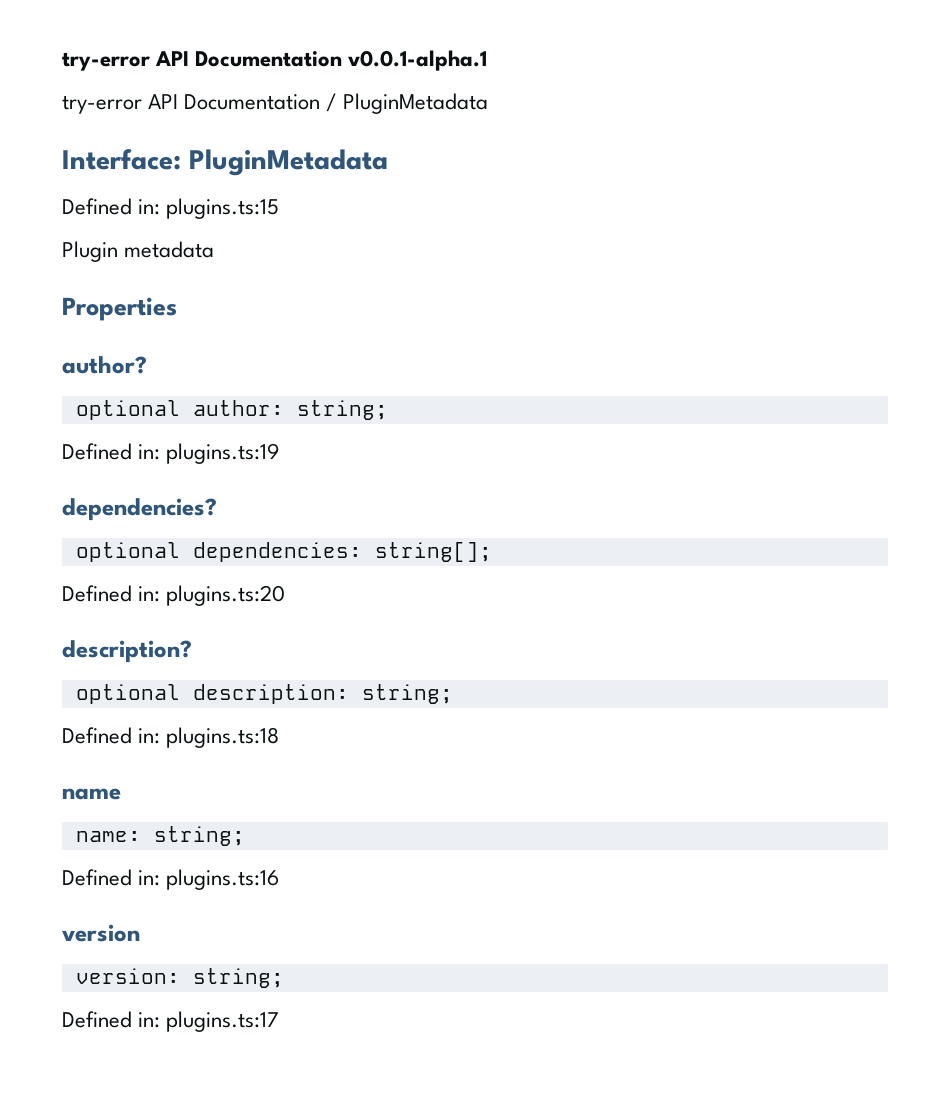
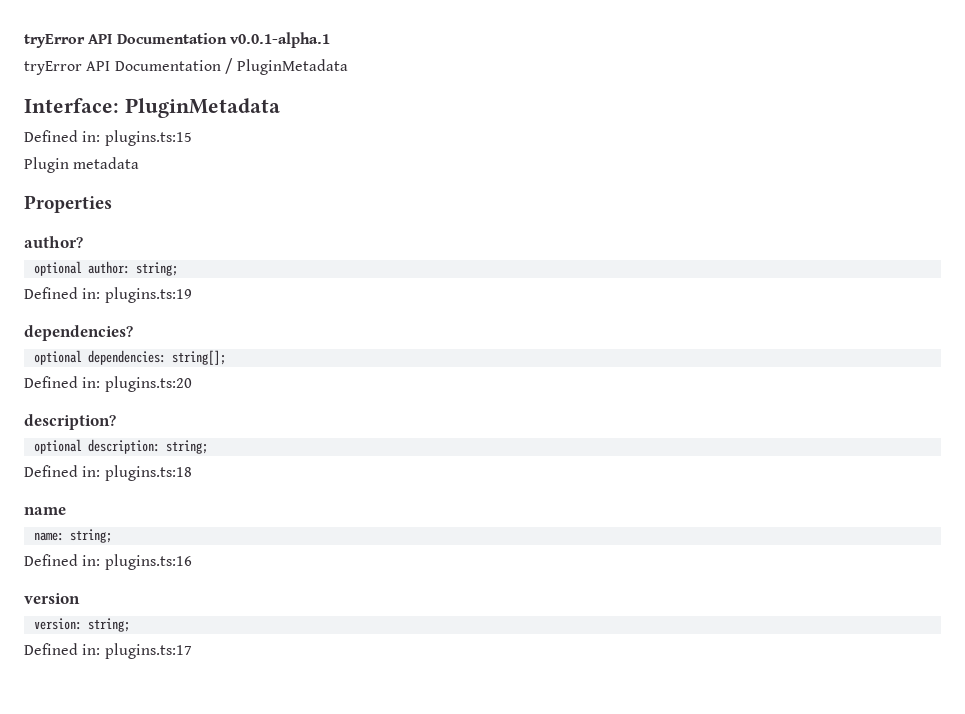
[62,52,150,71] try-error -> [24,34,85,48] tryError
[62,95,142,114] try-error -> [24,61,82,75] tryError

